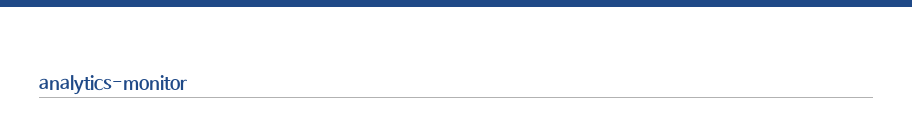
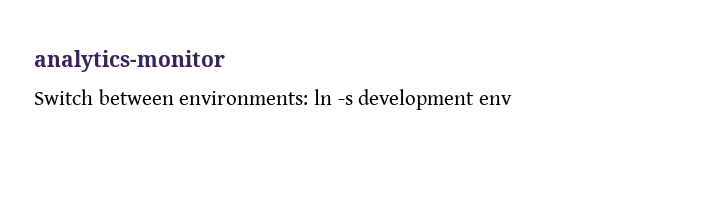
(187, 85) none -> [34,89,513,110] // Switch between environments: ln -s development env

